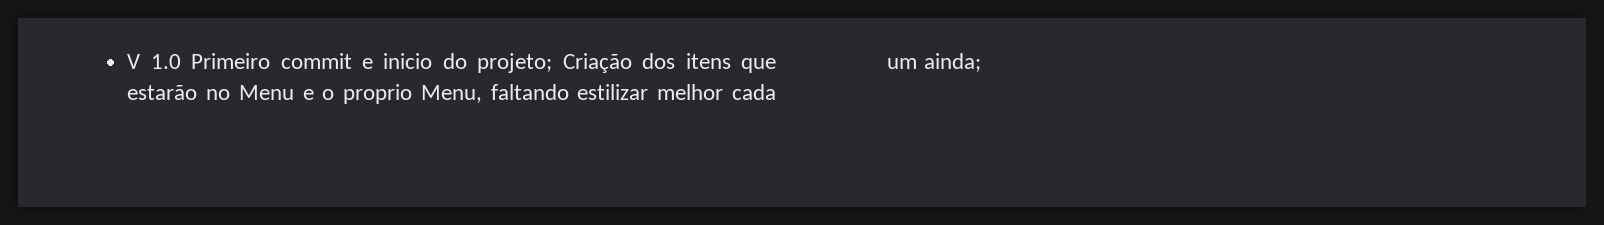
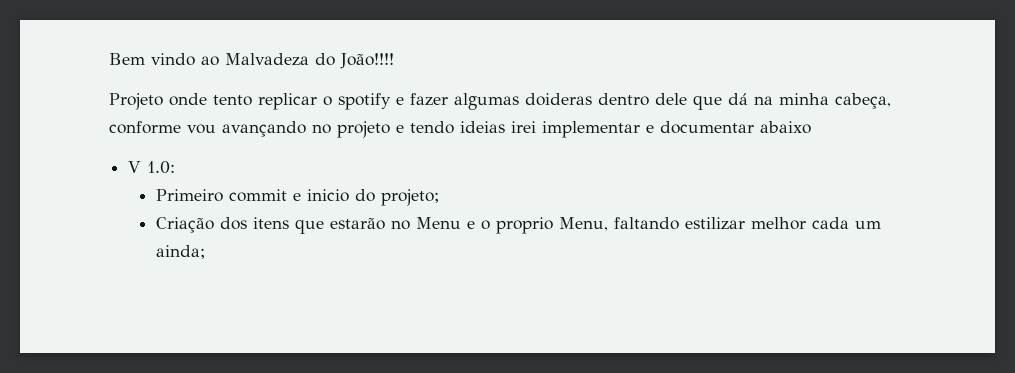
[127,54,181,69] V 1.0 -> [109,53,394,69] [109,93,891,110] [109,121,811,138] [128,161,176,174] Bem vindo ao Malvadeza do João!!!! // Projeto onde tento replicar o spotify e fazer algumas doideras dentro dele que dá na minha cabeça, conforme vou avançando no projeto e tendo ideias irei implementar e documentar abaixo // V 1.0: //
(553, 63) none -> (439, 197) //

